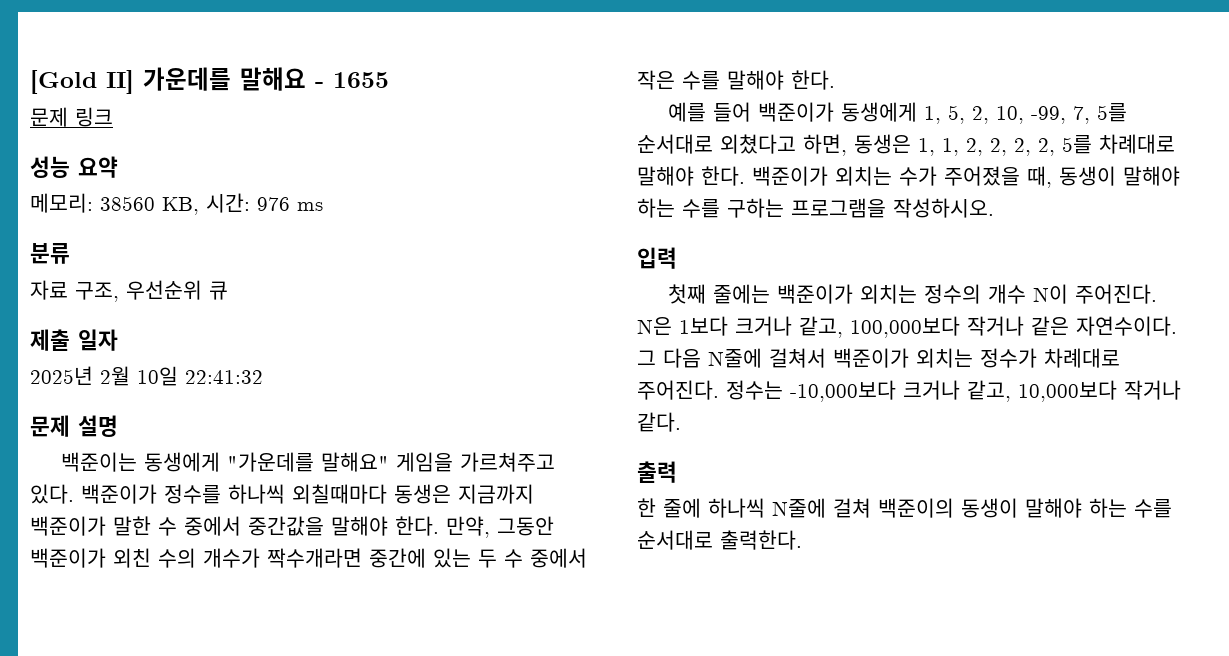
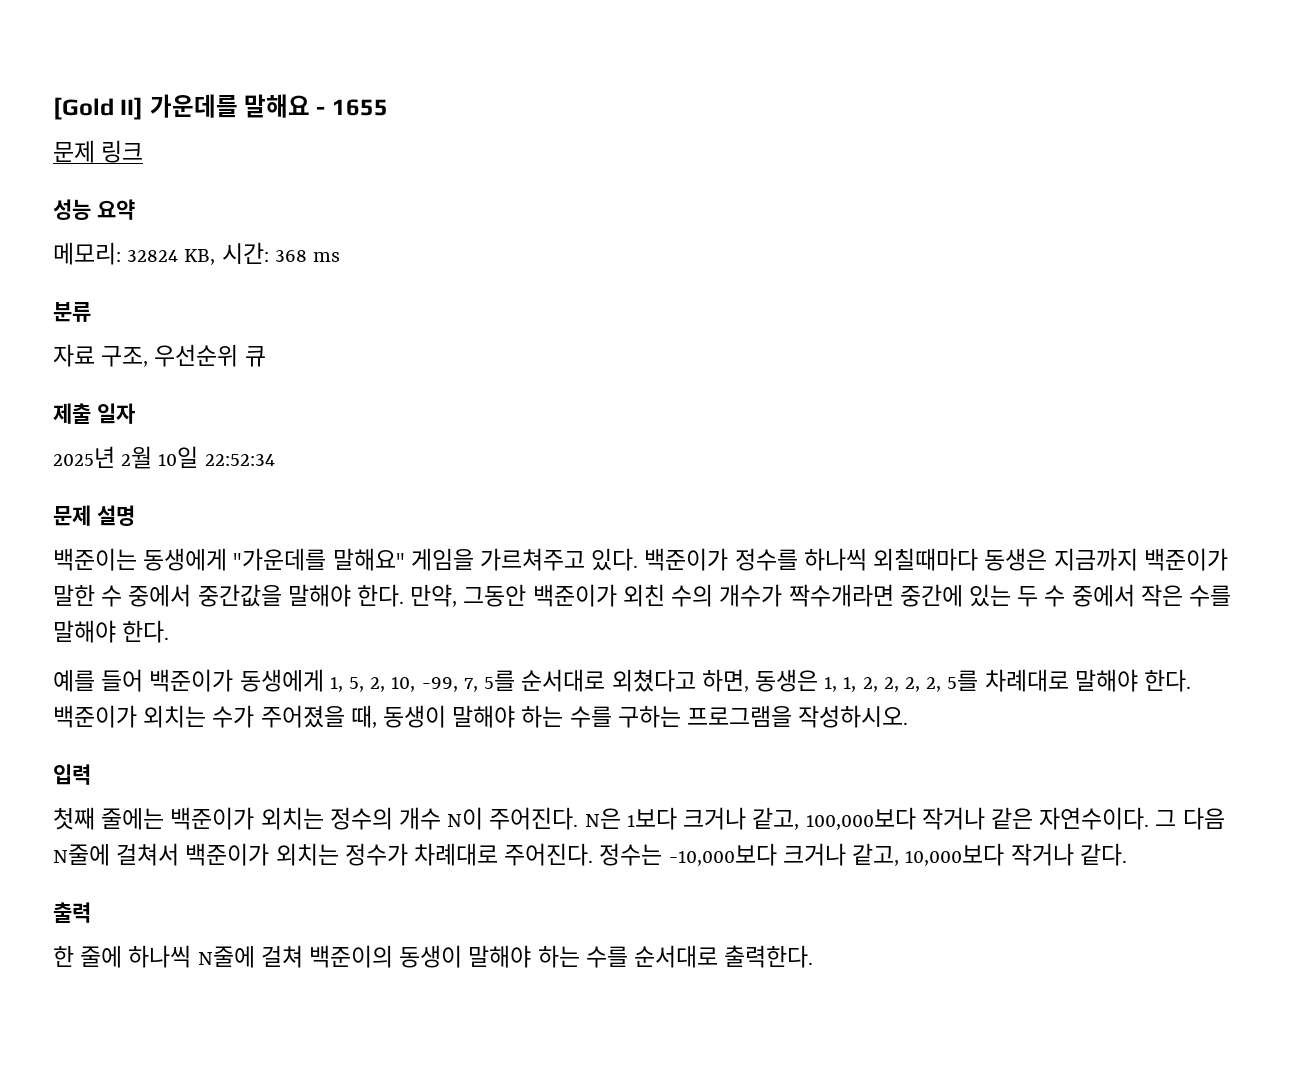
[100,196,155,211] 38560 -> [127,250,179,262] 32824
[257,197,290,211] 976 -> [274,250,307,262] 368
[185,370,263,384] 22:41:32 -> [204,454,275,466] 22:52:34

